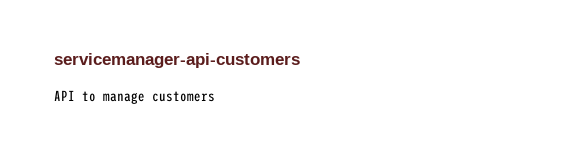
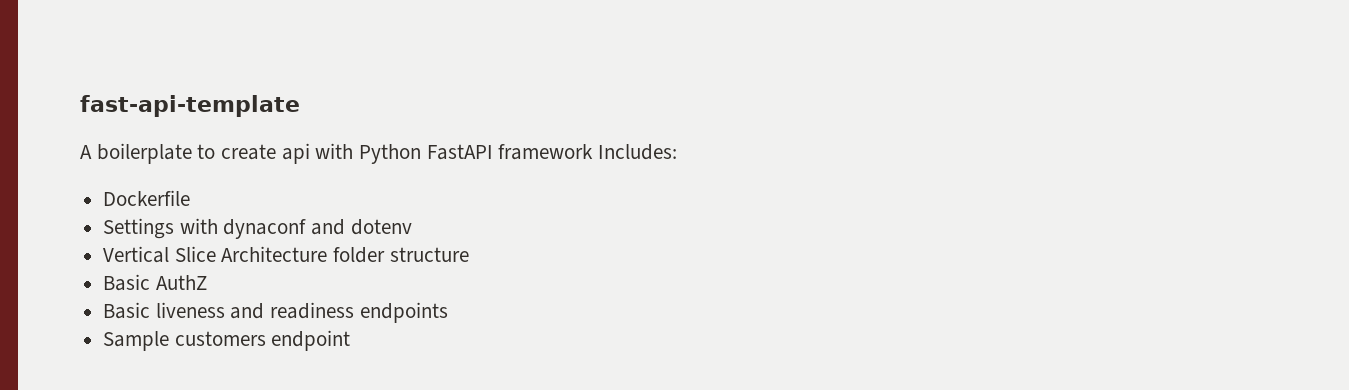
[54,53,300,68] [54,90,215,104] servicemanager-api-customers // API to manage customers -> [80,95,300,117] [80,143,678,164] [103,190,191,206] [103,218,412,239] [103,246,469,263] [103,274,207,291] [103,302,448,323] [103,330,351,351] fast-api-template // A boilerplate to create api with Python FastAPI framework Includes: // Dockerfile // Settings with dynaconf and dotenv // Vertical Slice Architecture folder structure // Basic AuthZ // Basic liveness and readiness endpoints // Sample customers endpoint

